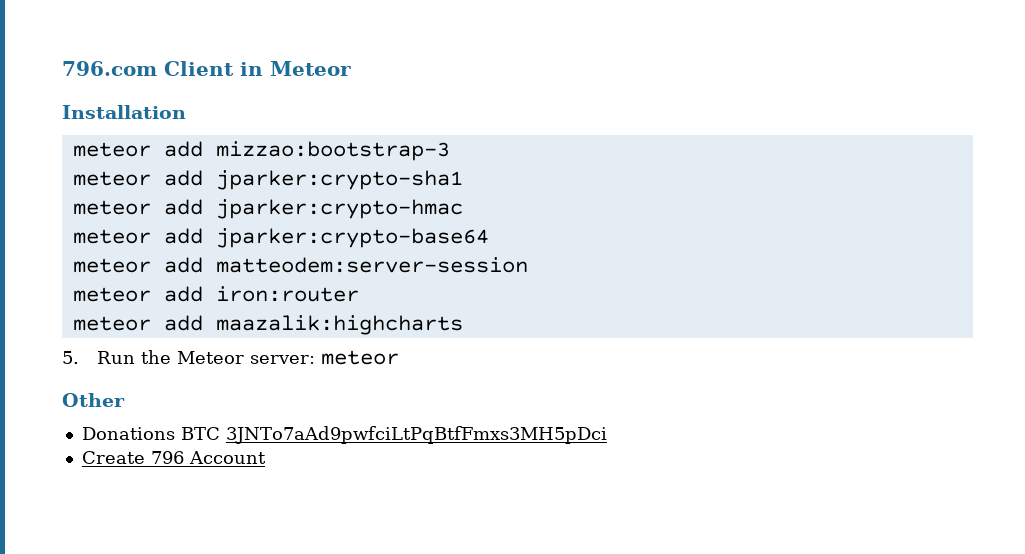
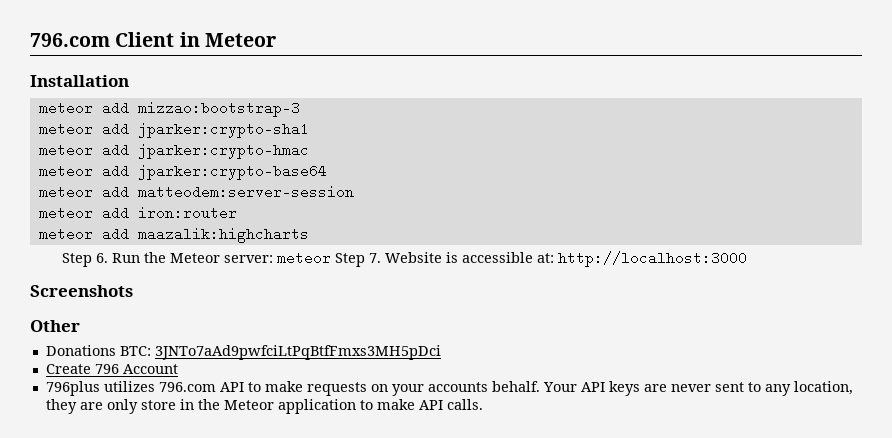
[62,351,79,364] 5. -> [62,253,109,267] Step 6.
(399, 357) none -> [335,251,748,267] [30,285,133,297] Step 7. Website is accessible at: http://localhost:3000 // Screenshots
[180,427,220,440] BTC -> [119,346,151,356] BTC:
(266, 457) none -> [45,381,853,396] [45,399,483,414] // 796plus utilizes 796.com API to make requests on your accounts behalf. Your API keys are never sent to any location, they are only store in the Meteor application to make API calls.

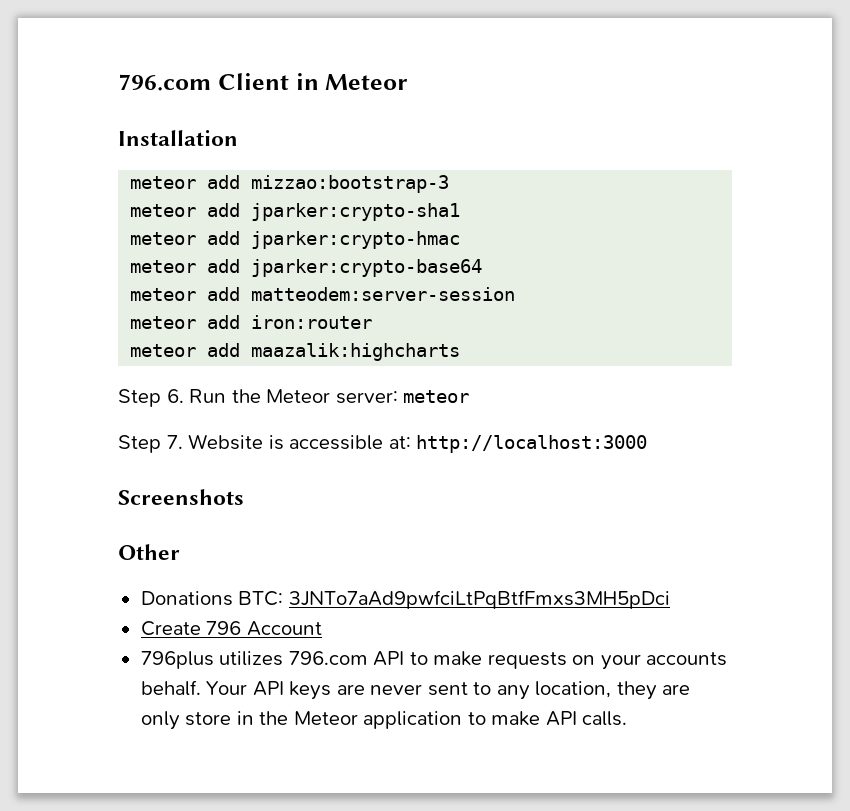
(332, 258) none -> (470, 396) //

